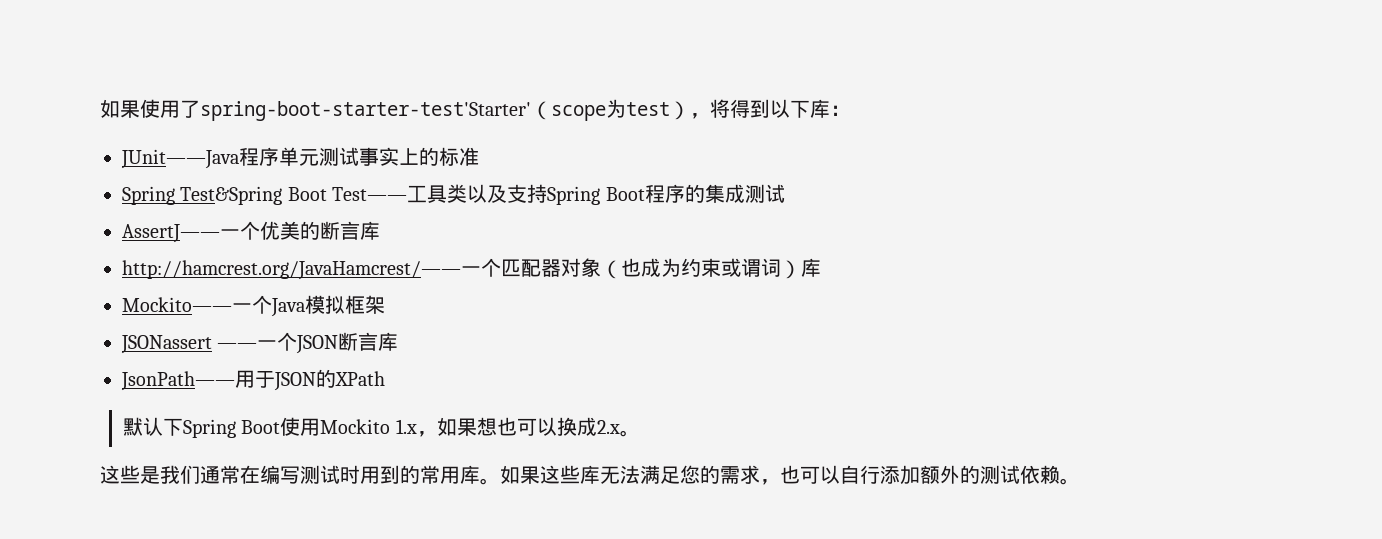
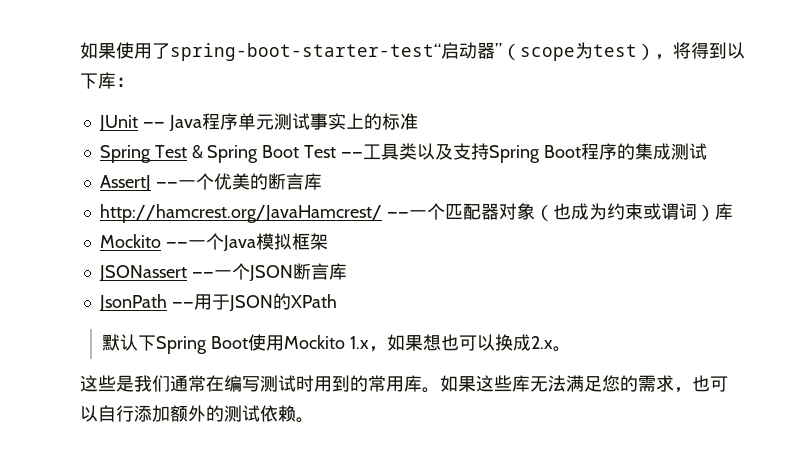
[200,101,531,121] spring-boot-starter-test'Starter' -> [170,42,502,61] spring-boot-starter-test“启动器”
[121,149,239,169] JUnit——Java -> [98,115,202,132] JUnit —— Java
[180,186,408,205] Test&Spring Boot Test—— -> [154,145,363,163] Test & Spring Boot Test ——
[122,224,220,243] AssertJ—— -> [99,175,178,192] AssertJ ——
[122,260,461,280] http://hamcrest.org/JavaHamcrest/—— -> [99,204,409,223] http://hamcrest.org/JavaHamcrest/ ——
[122,297,232,312] Mockito—— -> [99,234,188,248] Mockito ——
[121,371,235,391] JsonPath—— -> [98,294,194,312] JsonPath ——

